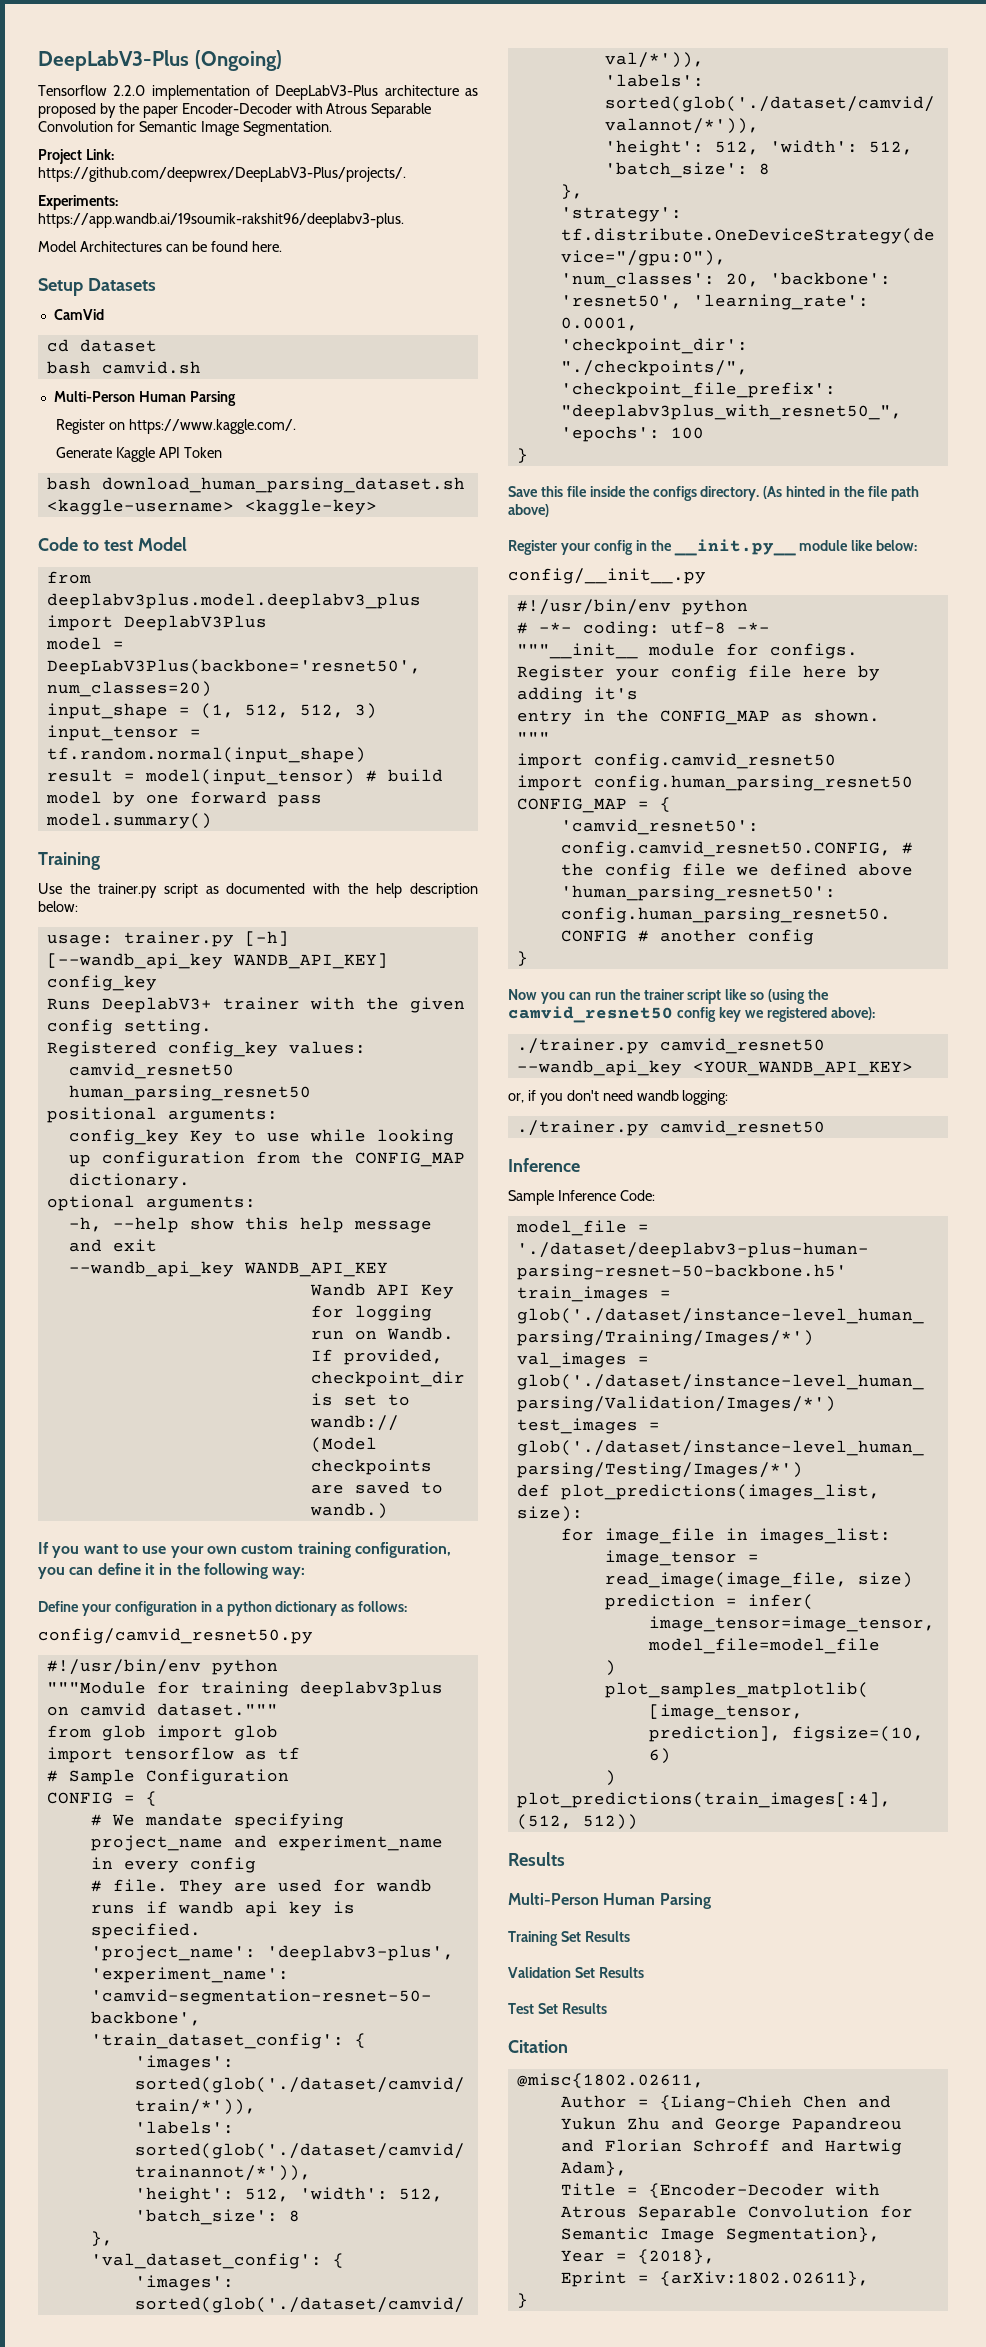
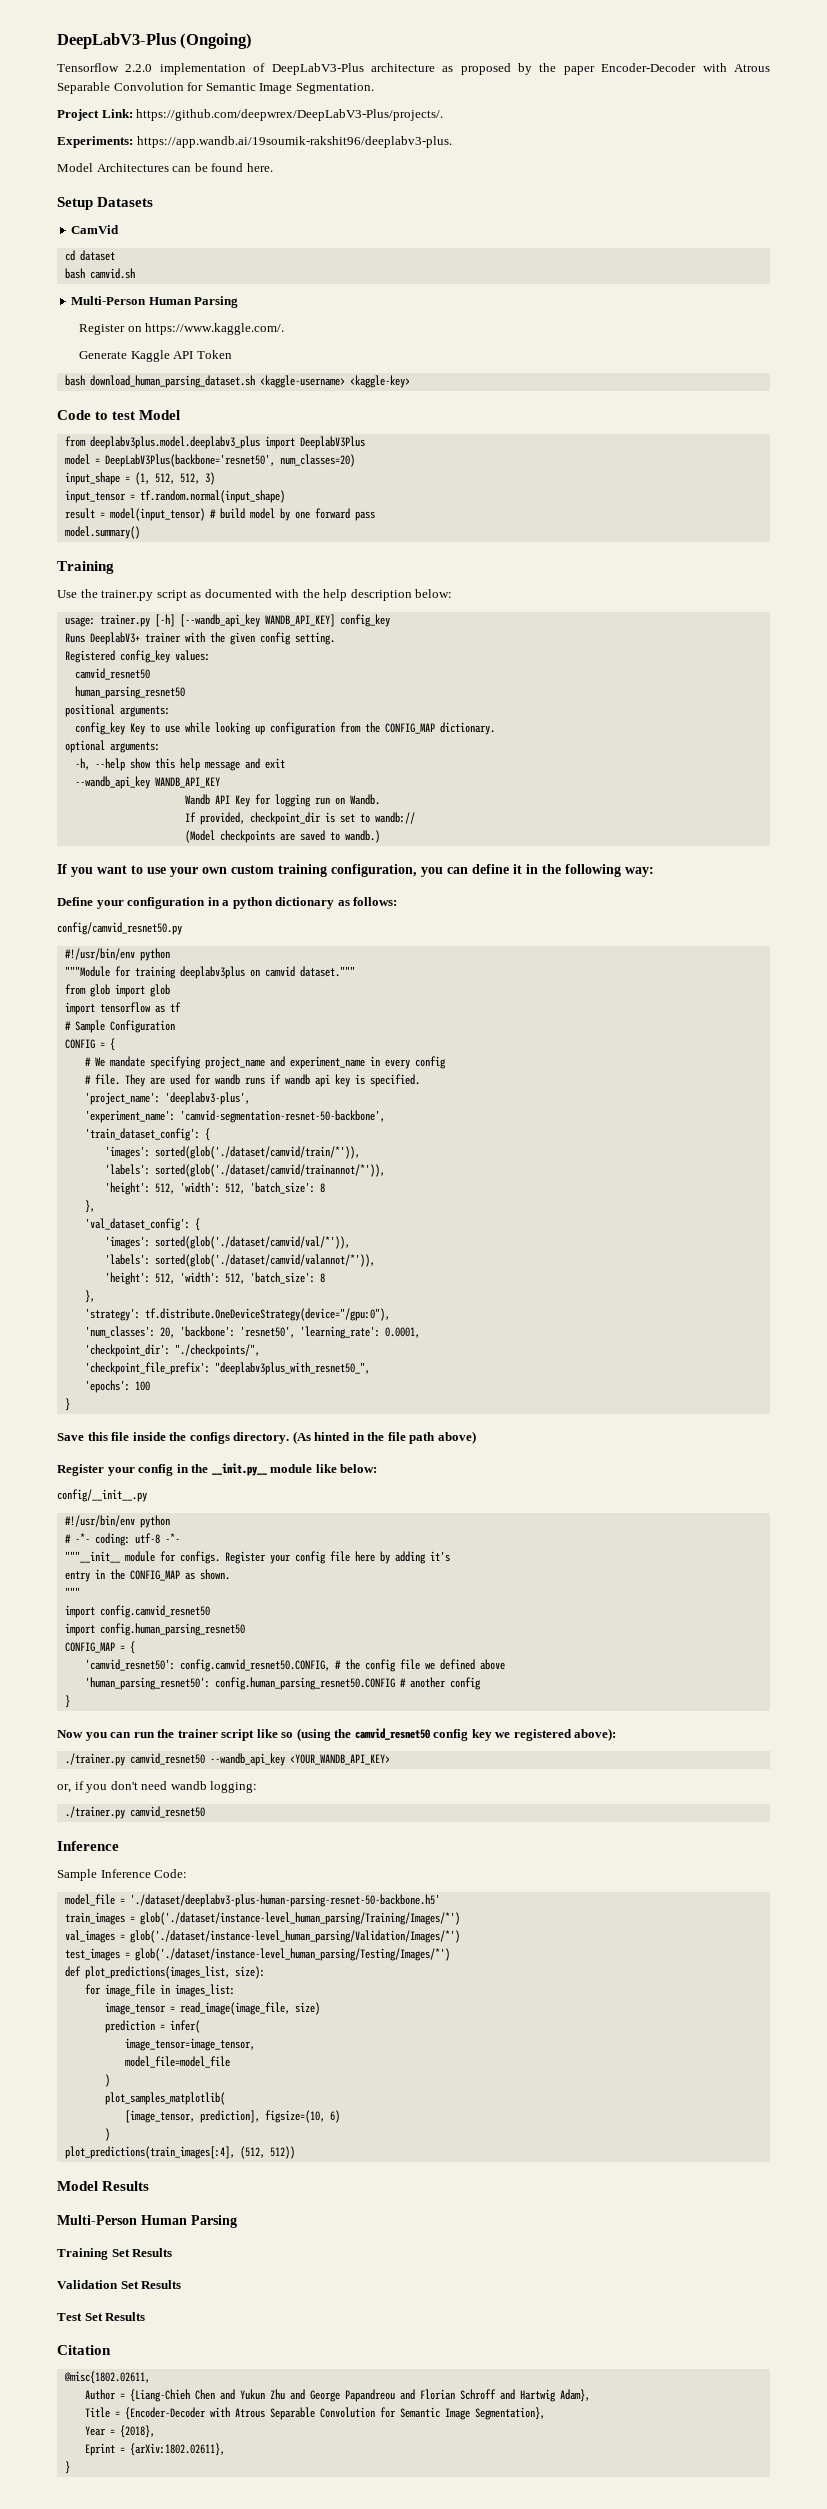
(638, 1822) none -> [57,2181,98,2191] Model

